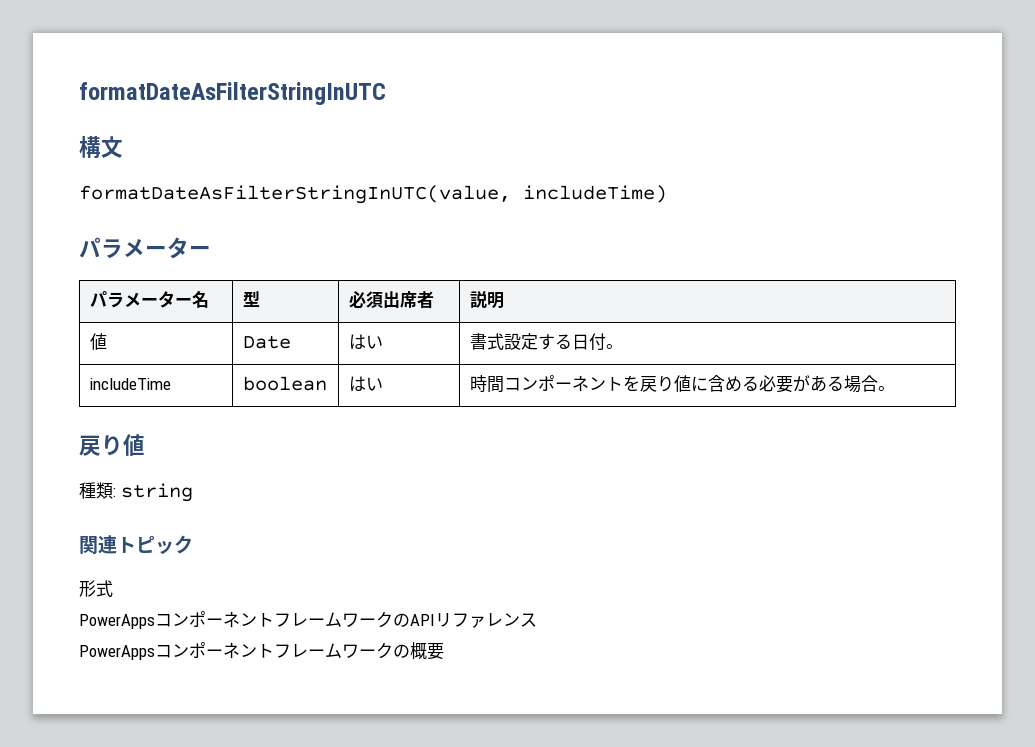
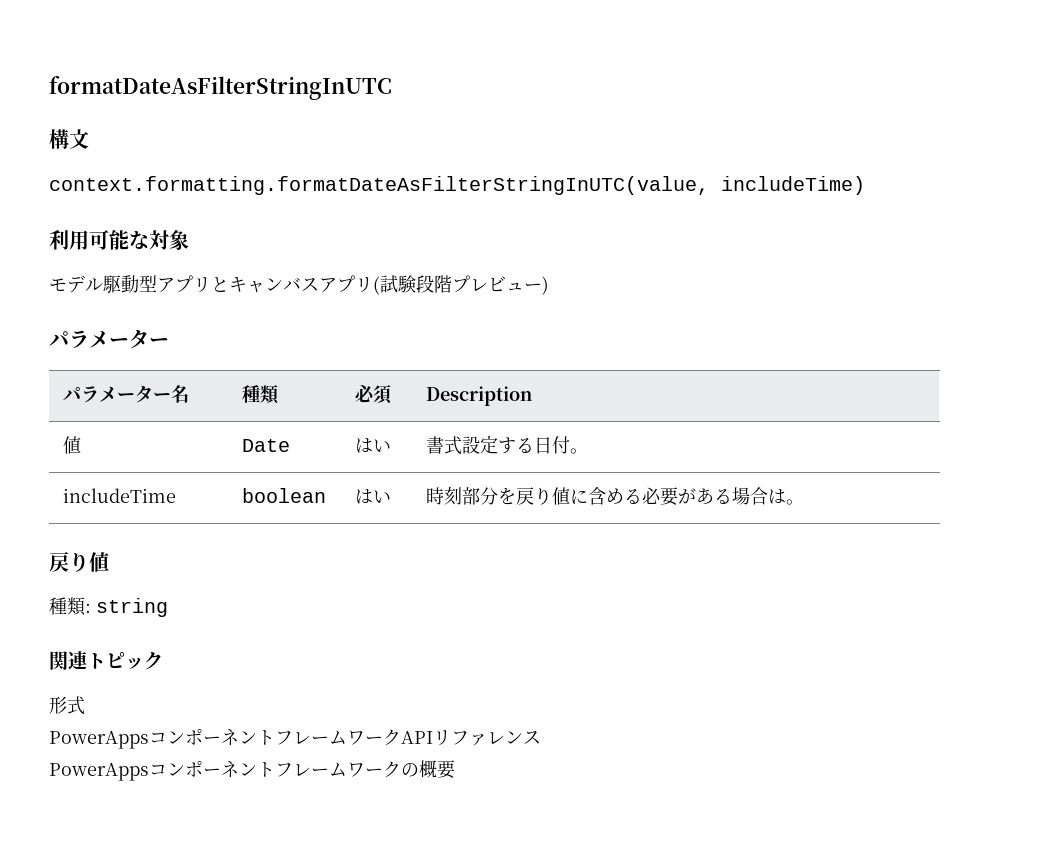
[79,185,511,204] formatDateAsFilterStringInUTC(value, -> [49,176,709,195] context.formatting.formatDateAsFilterStringInUTC(value,
(667, 194) none -> [49,229,189,250] [49,275,549,295] // 利用可能な対象 // モデル駆動型アプリとキャンバスアプリ(試験段階プレビュー)
[242,291,260,307] 型 -> [241,385,279,404] 種類
[382,291,434,309] [469,291,504,309] 出席者 | 説明 -> [425,386,532,406] | Description
[486,375,623,393] 間コンポーネント -> [443,486,498,505] 刻部分
(878, 383) none -> [767,489,786,504] は
[393,613,410,627] の -> (401, 737) none

